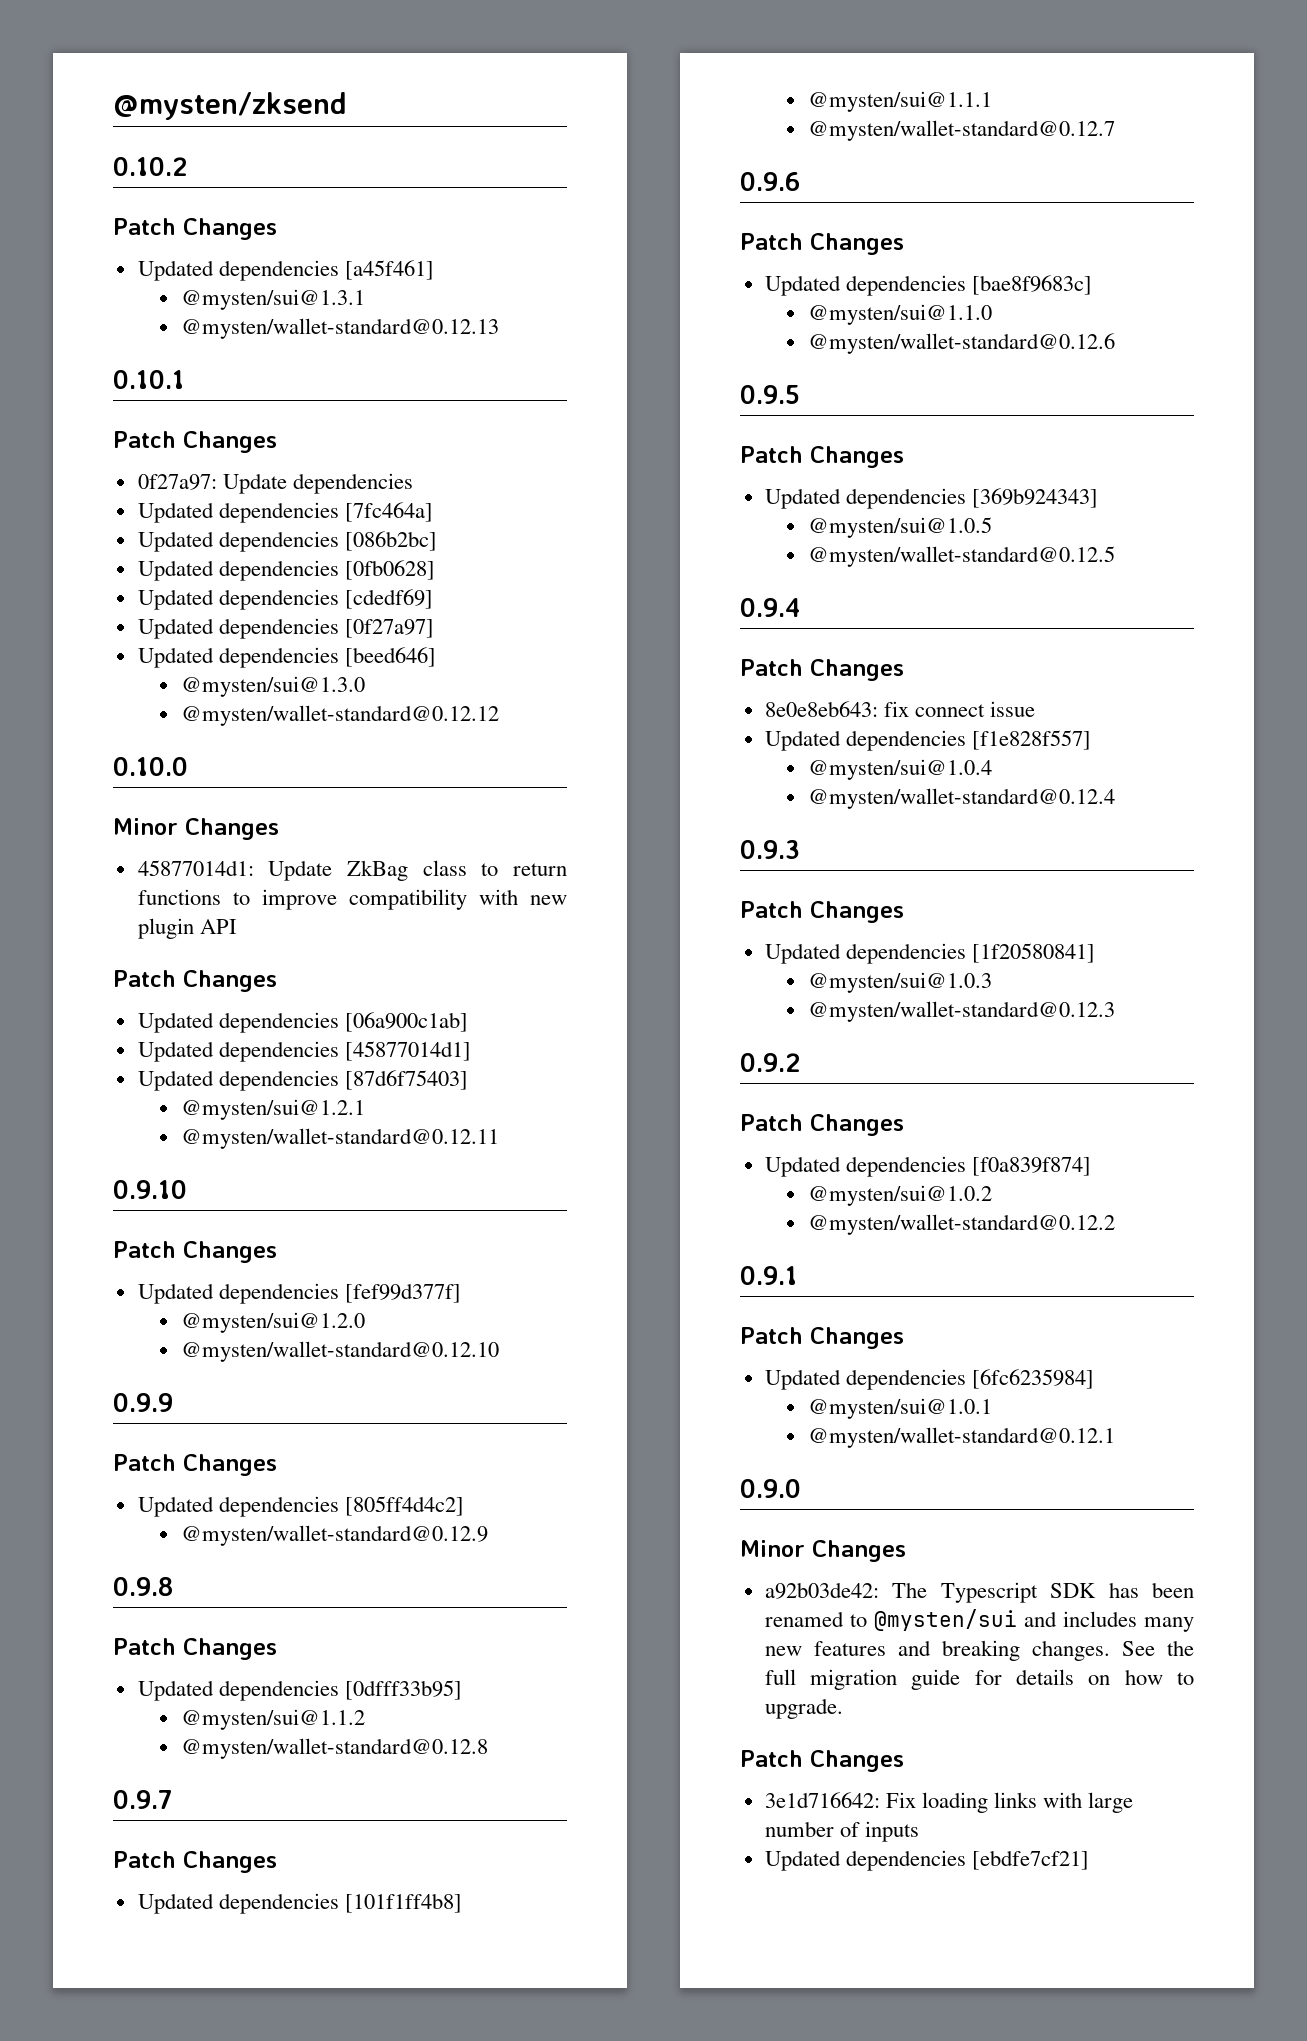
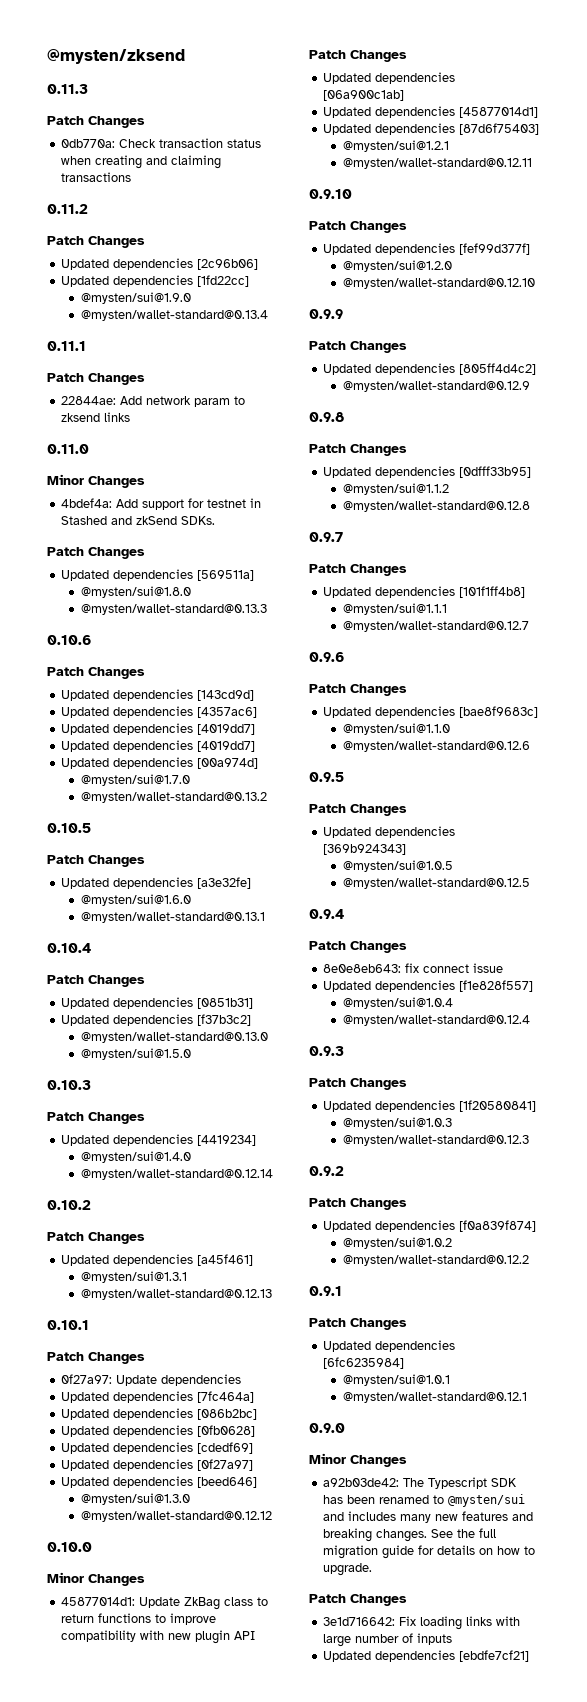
(347, 106) none -> [47,84,88,94] [47,116,145,128] [61,138,262,148] [61,155,222,169] [61,172,132,182] [47,204,88,214] [47,236,145,248] [61,258,259,270] [61,275,250,287] [80,292,191,304] [80,310,268,321] [47,341,86,351] [47,373,145,385] [61,396,246,407] [61,412,131,422] [47,444,89,454] [47,474,145,488] [61,498,262,510] [61,516,216,525] [47,547,145,559] [61,569,255,581] [80,586,191,598] [80,604,267,615] [47,635,91,645] [47,667,145,679] [61,689,255,701] [61,706,258,718] [61,723,256,735] [61,740,256,752] [61,757,259,769] [80,774,190,786] [80,792,267,803] [47,823,91,833] [47,855,145,867] [61,877,252,889] [80,894,191,906] [80,912,265,923] [47,943,91,953] [47,975,145,987] [61,997,254,1009] [61,1014,252,1026] [80,1032,268,1043] [80,1048,191,1060] [47,1080,91,1090] [47,1112,145,1124] [61,1134,257,1146] [80,1151,191,1163] [80,1169,273,1180] // 0.11.3 // Patch Changes // 0db770a: Check transaction status when creating and claiming transactions // 0.11.2 // Patch Changes // Updated dependencies [2c96b06] // Updated dependencies [1fd22cc] // @mysten/sui@1.9.0 // @mysten/wallet-standard@0.13.4 // 0.11.1 // Patch Changes // 22844ae: Add network param to zksend links // 0.11.0 // Minor Changes // 4bdef4a: Add support for testnet in Stashed and zkSend SDKs. // Patch Changes // Updated dependencies [569511a] // @mysten/sui@1.8.0 // @mysten/wallet-standard@0.13.3 // 0.10.6 // Patch Changes // Updated dependencies [143cd9d] // Updated dependencies [4357ac6] // Updated dependencies [4019dd7] // Updated dependencies [4019dd7] // Updated dependencies [00a974d] // @mysten/sui@1.7.0 // @mysten/wallet-standard@0.13.2 // 0.10.5 // Patch Changes // Updated dependencies [a3e32fe] // @mysten/sui@1.6.0 // @mysten/wallet-standard@0.13.1 // 0.10.4 // Patch Changes // Updated dependencies [0851b31] // Updated dependencies [f37b3c2] // @mysten/wallet-standard@0.13.0 // @mysten/sui@1.5.0 // 0.10.3 // Patch Changes // Updated dependencies [4419234] // @mysten/sui@1.4.0 // @mysten/wallet-standard@0.12.14

